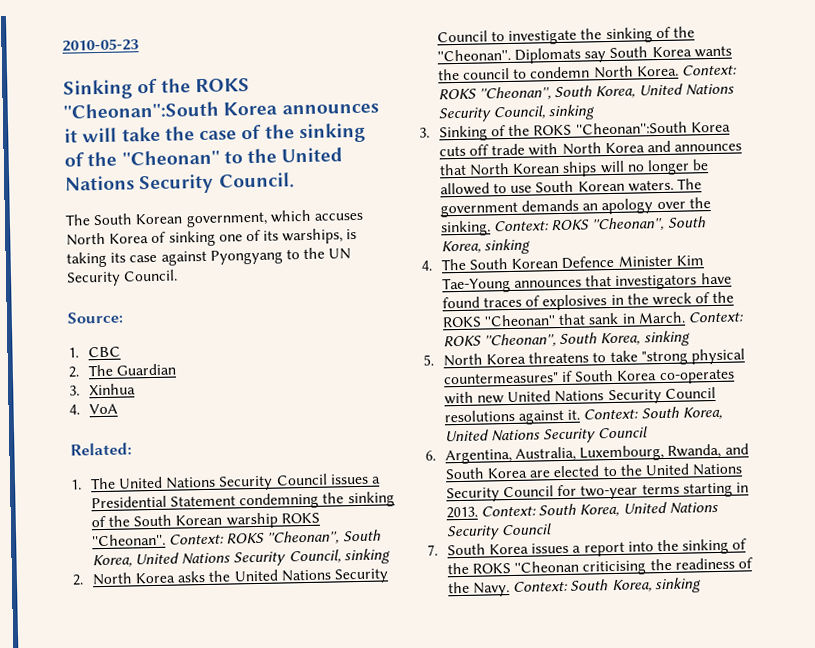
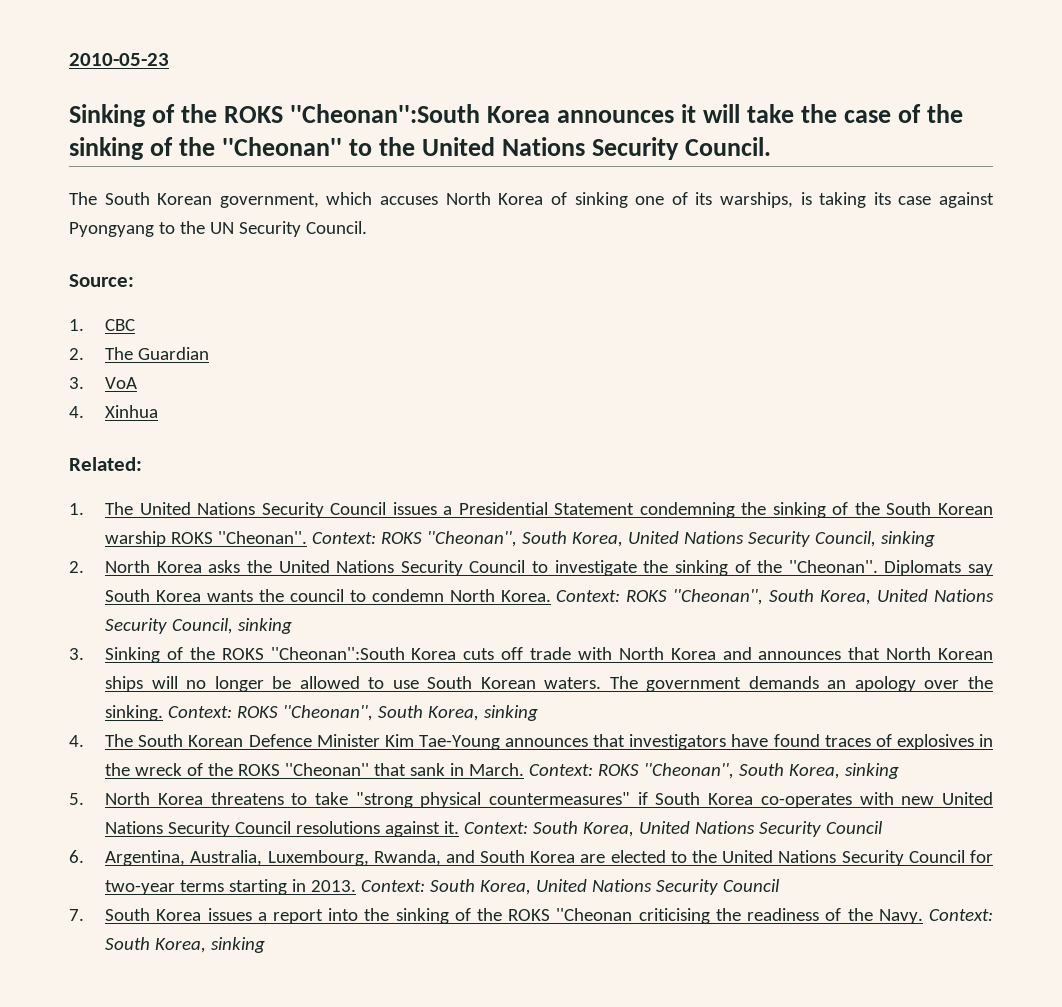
[88,383,136,396] [69,403,118,415] Xinhua // 4. VoA -> [105,377,138,389] [69,405,159,418] VoA // 4. Xinhua

